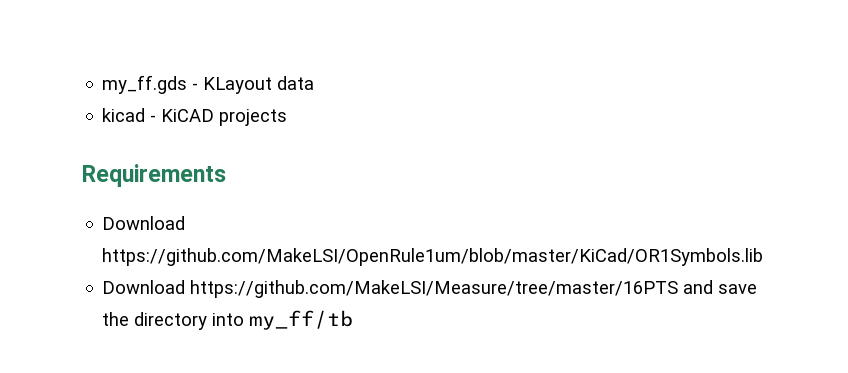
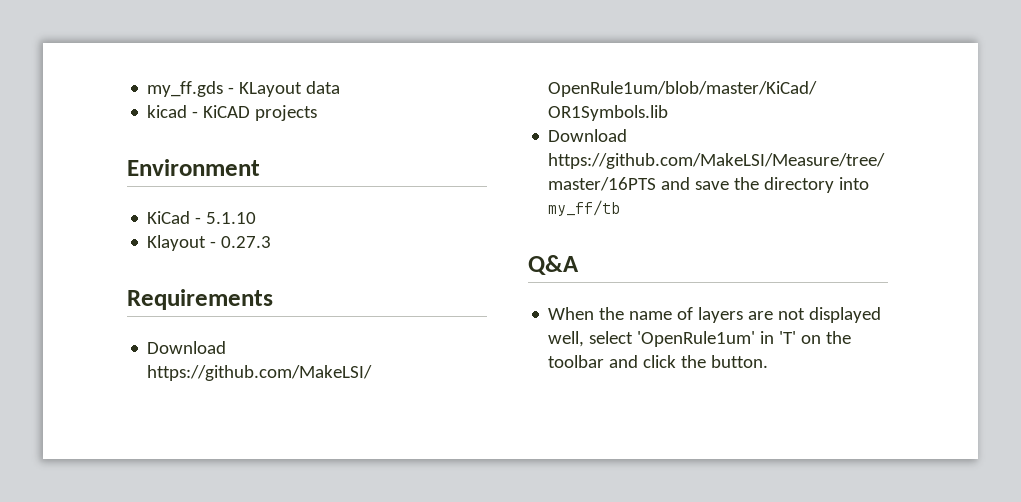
(288, 117) none -> [127,159,260,176] [147,211,257,224] [147,235,272,251] // Environment // KiCad - 5.1.10 // Klayout - 0.27.3
(354, 320) none -> [528,255,579,275] [548,307,882,323] [548,331,852,347] [548,355,769,368] // Q&A // When the name of layers are not displayed well, select 'OpenRule1um' in 'T' on the toolbar and click the button.

